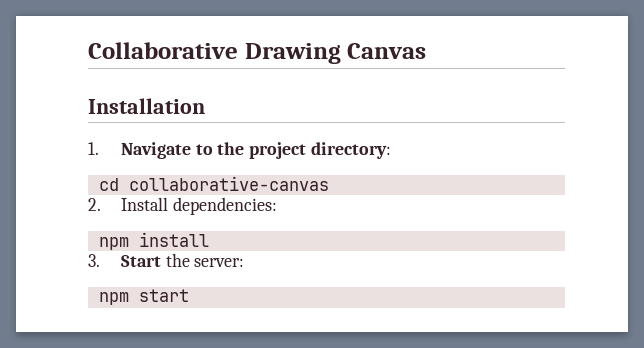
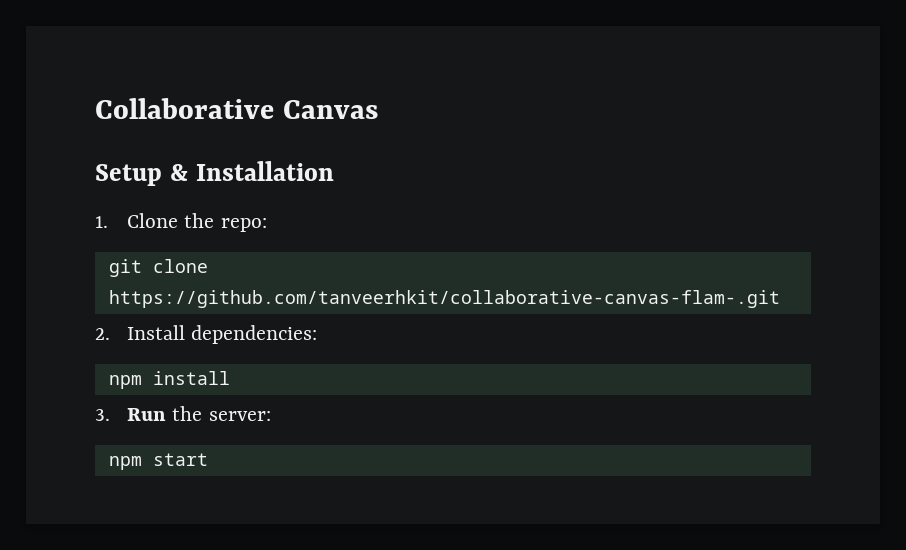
[244,43,341,64] Drawing -> (274, 108) none
(427, 51) none -> [95,164,188,186] Setup &
[120,142,391,159] [98,176,329,191] Navigate to the project directory: // cd collaborative-canvas -> [127,213,267,232] [108,259,208,277] [108,290,780,308] Clone the repo: // git clone https://github.com/tanveerhkit/collaborative-canvas-flam-.git
[120,255,161,267] Start -> [127,408,167,421] Run

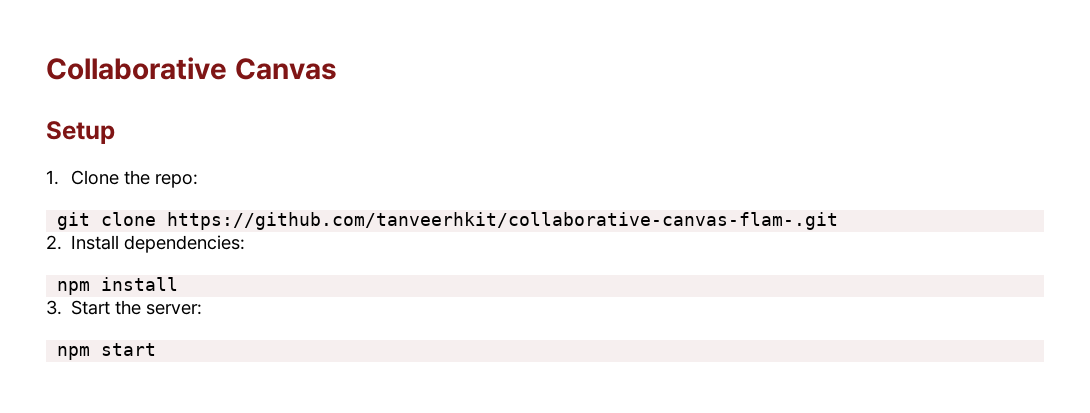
[169,161,334,181] & Installation -> (115, 132) none
[127,408,167,421] Run -> [71,300,111,315] Start

